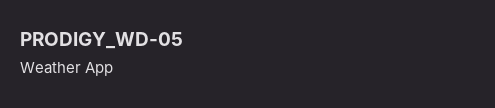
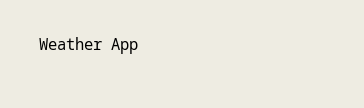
[20,32,183,49] PRODIGY_WD-05 // -> (39, 43) none

